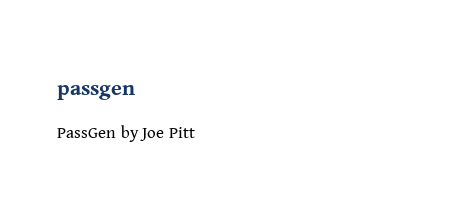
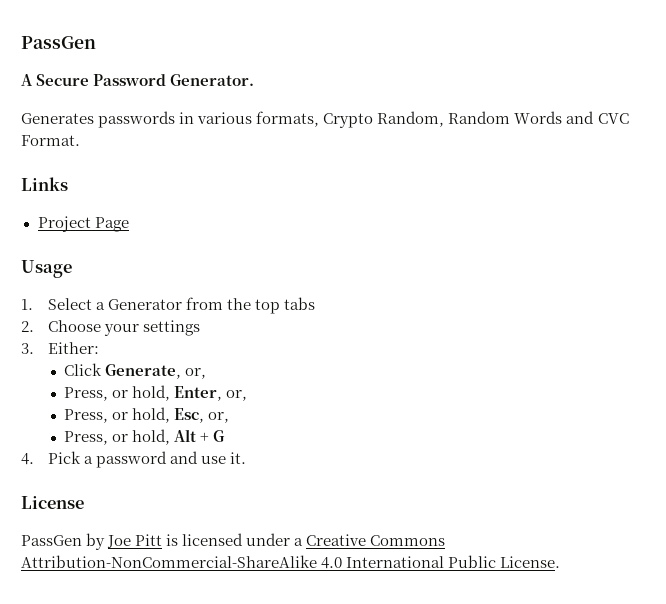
[57,85,135,100] [57,125,195,142] passgen // PassGen by Joe Pitt -> [21,36,96,49] [21,74,255,86] [21,111,629,128] [21,135,80,146] [21,177,68,191] [37,216,129,232] [21,260,72,278] [21,297,315,314] [21,320,200,336] [21,342,99,354] [64,363,207,379] [64,385,248,401] [64,407,230,423] [64,429,226,445] [21,451,246,468] [21,496,84,509] [21,533,446,550] [21,555,561,569] PassGen // A Secure Password Generator. // Generates passwords in various formats, Crypto Random, Random Words and CVC Format. // Links // Project Page // Usage // 1. Select a Generator from the top tabs // 2. Choose your settings // 3. Either: // Click Generate, or, // Press, or hold, Enter, or, // Press, or hold, Esc, or, // Press, or hold, Alt + G // 4. Pick a password and use it. // License // PassGen by Joe Pitt is licensed under a Creative Commons Attribution-NonCommercial-ShareAlike 4.0 International Public License.

